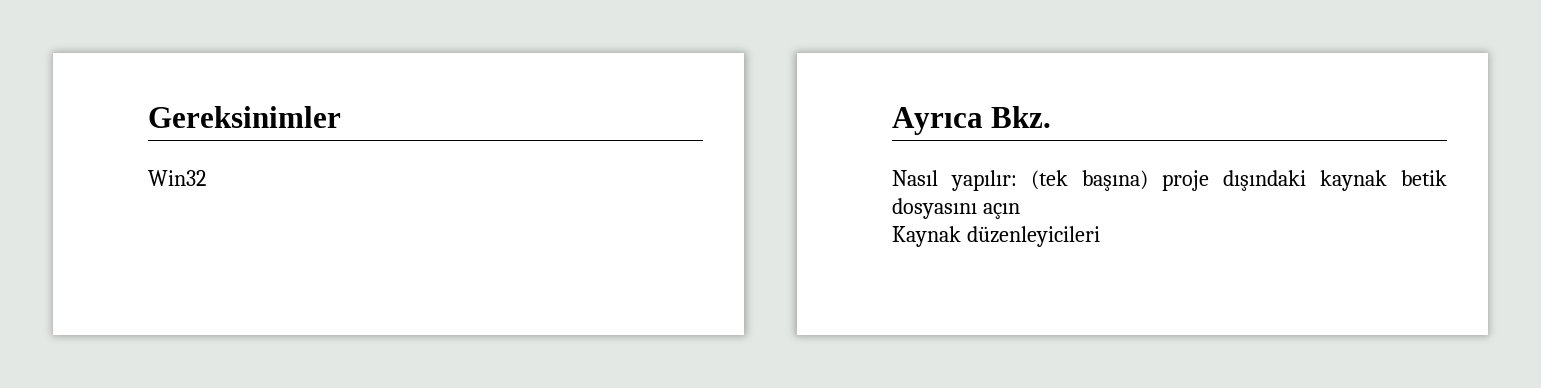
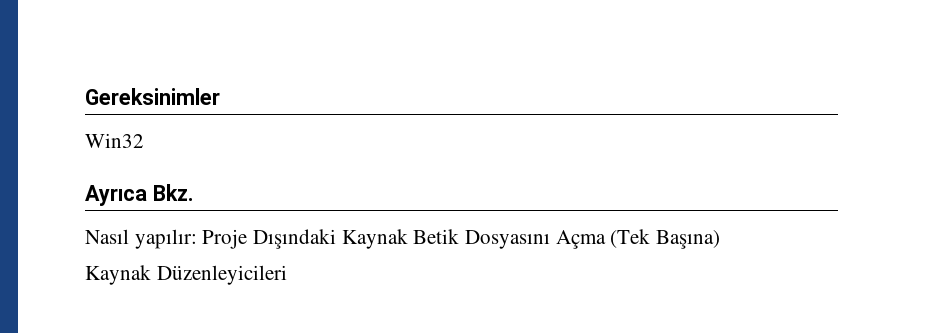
[1031,170,1447,191] [892,198,1020,219] [892,226,1100,247] (tek başına) proje dışındaki kaynak betik dosyasını açın // Kaynak düzenleyicileri -> [202,229,721,249] [85,265,287,285] Proje Dışındaki Kaynak Betik Dosyasını Açma (Tek Başına) // Kaynak Düzenleyicileri

